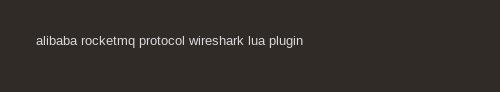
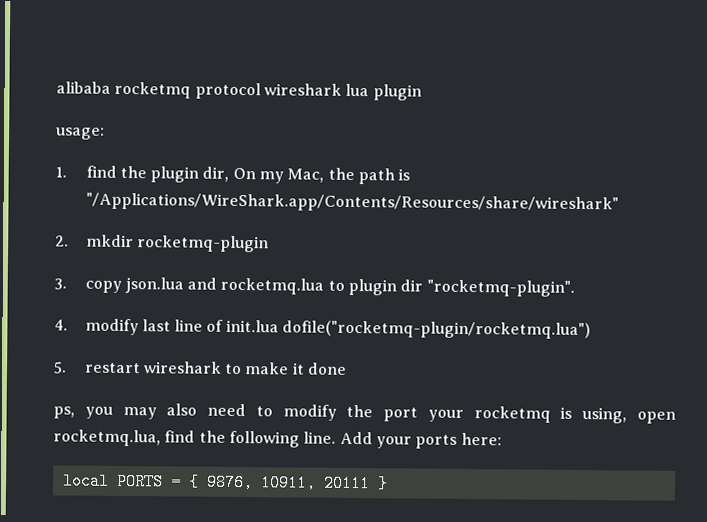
(303, 42) none -> [56,127,105,140] [55,165,411,185] [85,192,619,214] [55,234,269,253] [54,277,575,297] [54,318,592,340] [54,361,348,375] [53,403,676,424] [53,429,502,449] [61,472,389,493] // usage: // 1. find the plugin dir, On my Mac, the path is "/Applications/WireShark.app/Contents/Resources/share/wireshark" // 2. mkdir rocketmq-plugin // 3. copy json.lua and rocketmq.lua to plugin dir "rocketmq-plugin". // 4. modify last line of init.lua dofile("rocketmq-plugin/rocketmq.lua") // 5. restart wireshark to make it done // ps, you may also need to modify the port your rocketmq is using, open rocketmq.lua, find the following line. Add your ports here: // local PORTS = { 9876, 10911, 20111 }

